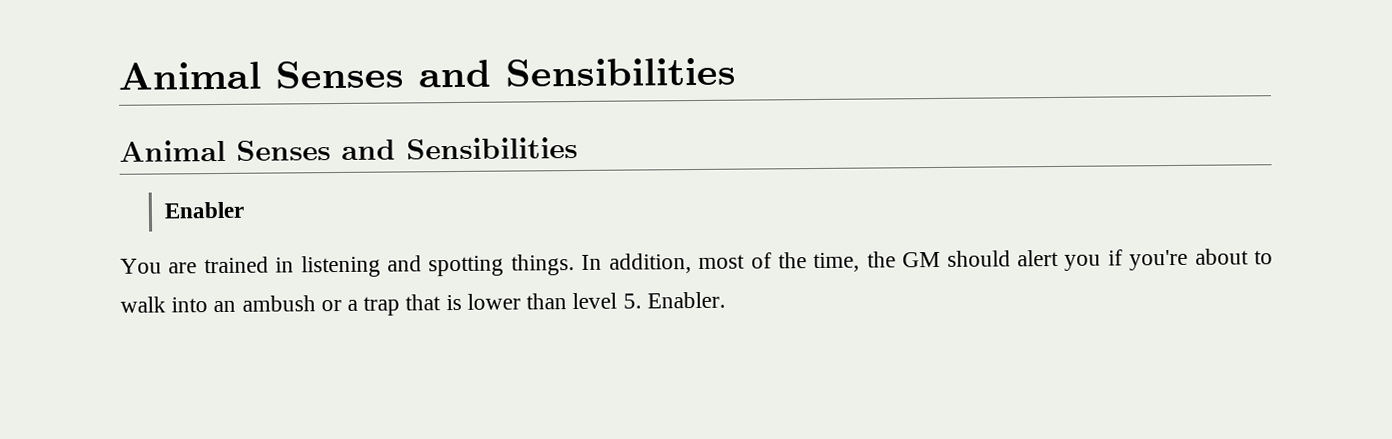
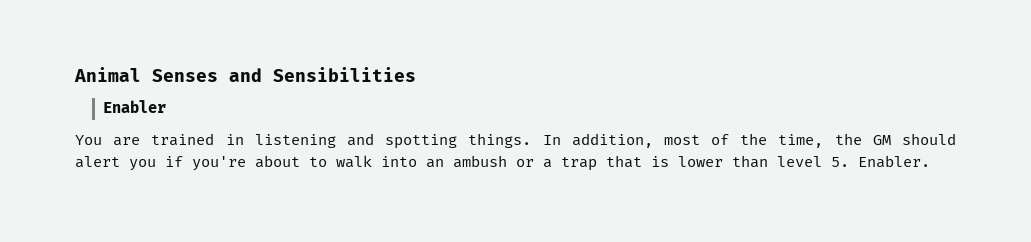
[118,57,736,90] [119,136,578,162] Animal Senses and Sensibilities // Animal Senses and Sensibilities -> [74,67,416,82] Animal Senses and Sensibilities

